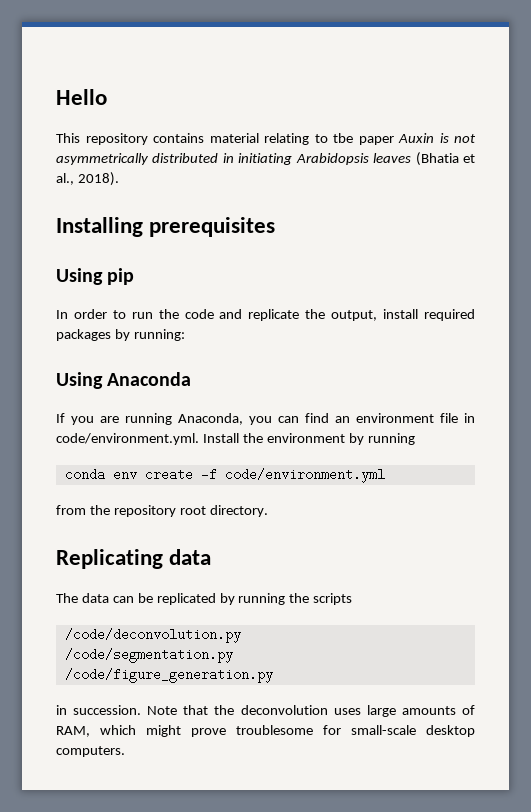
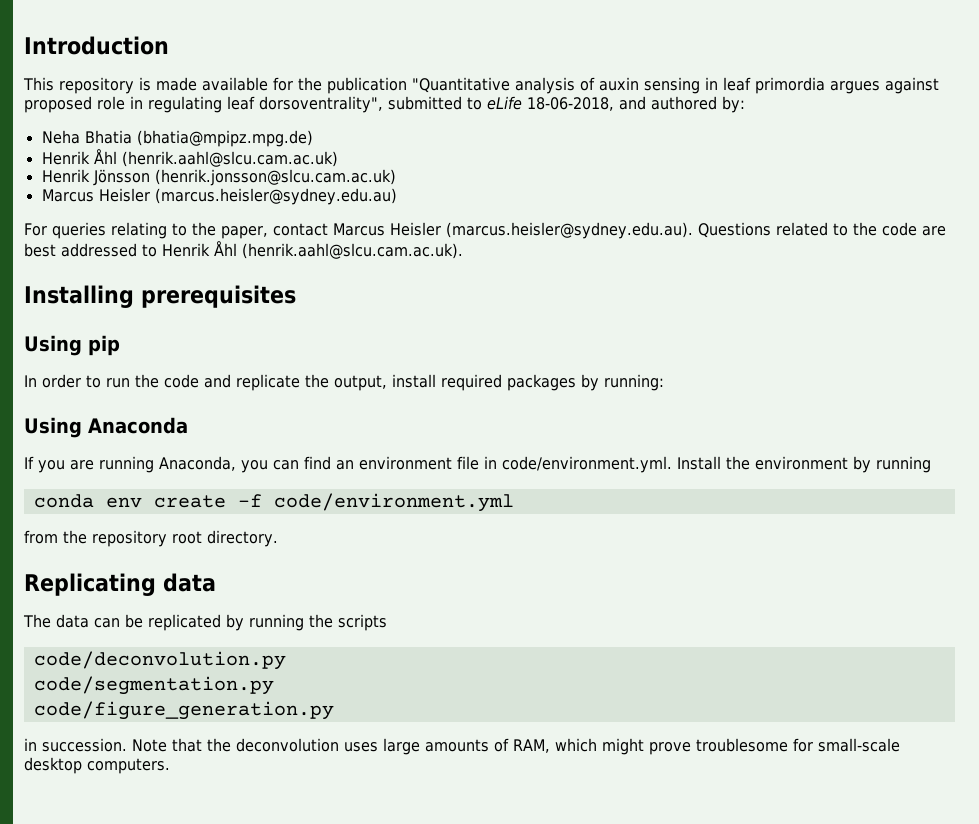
[56,89,107,105] Hello -> [24,36,169,55] Introduction
[153,133,476,145] [56,152,475,166] [56,172,119,186] contains material relating to tbe paper Auxin is not asymmetrically distributed in initiating Arabidopsis leaves (Bhatia et al., 2018). -> [139,77,939,94] [24,96,745,113] [41,130,313,147] [41,149,338,167] [41,169,396,186] [41,188,397,205] [24,222,946,239] [24,241,463,259] is made available for the publication "Quantitative analysis of auxin sensing in leaf primordia argues against proposed role in regulating leaf dorsoventrality", submitted to eLife 18-06-2018, and authored by: // Neha Bhatia (bhatia@mpipz.mpg.de) // Henrik Åhl (henrik.aahl@slcu.cam.ac.uk) // Henrik Jönsson (henrik.jonsson@slcu.cam.ac.uk) // Marcus Heisler (marcus.heisler@sydney.edu.au) // For queries relating to the paper, contact Marcus Heisler (marcus.heisler@sydney.edu.au). Questions related to the code are best addressed to Henrik Åhl (henrik.aahl@slcu.cam.ac.uk).
[64,628,241,643] [64,648,233,663] [64,668,273,683] /code/deconvolution.py // /code/segmentation.py // /code/figure_generation.py -> [33,651,286,670] [33,676,274,695] [33,701,334,720] code/deconvolution.py // code/segmentation.py // code/figure_generation.py

